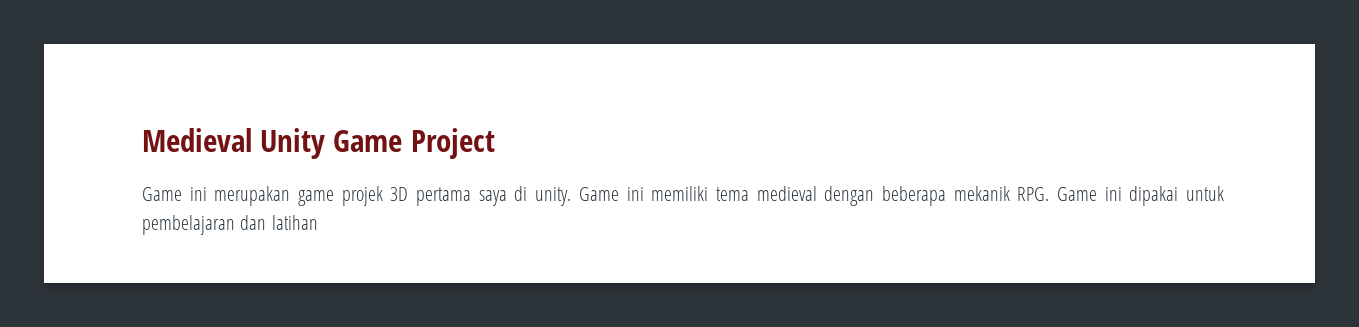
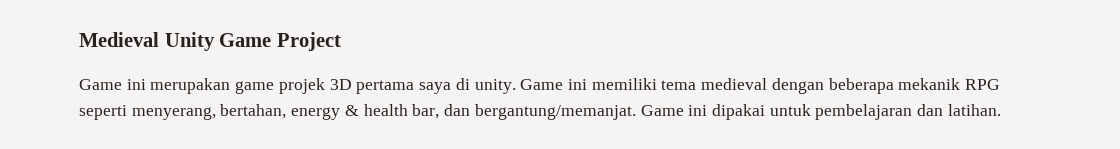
[1017,187,1050,201] RPG. -> [965,79,1001,90] [79,104,636,120] RPG seperti menyerang, bertahan, energy & health bar, dan bergantung/memanjat.
[271,215,318,230] latihan -> [947,104,1001,116] latihan.

